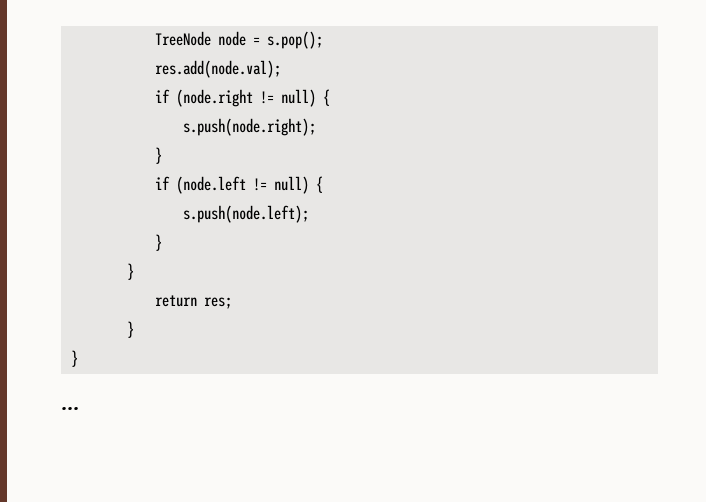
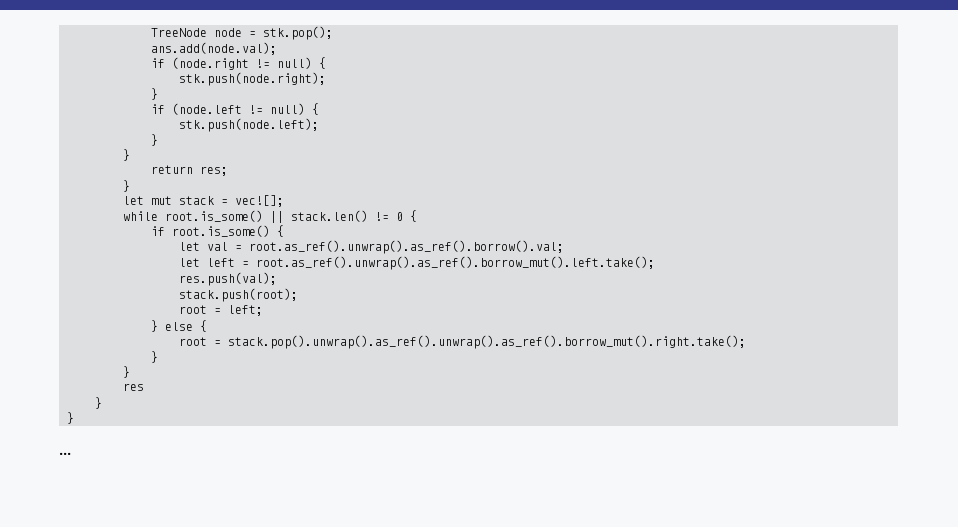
[267,31,324,49] [155,60,282,78] s.pop(); // res.add(node.val); -> [263,26,334,40] [151,42,278,55] stk.pop(); // ans.add(node.val);
[183,118,317,136] s.push(node.right); -> [179,72,327,86] stk.push(node.right);
[183,205,310,223] s.push(node.left); -> [179,118,320,132] stk.push(node.left);
(135, 329) none -> [123,195,285,207] [123,210,418,223] [151,225,285,237] [179,240,565,254] [179,256,656,270] [179,272,278,286] [179,288,299,302] [179,305,264,316] [151,320,208,332] [179,335,747,349] [151,351,159,363] [123,366,131,378] [123,383,145,391] [95,397,103,409] // let mut stack = vec![]; // while root.is_some() || stack.len() != 0 { // if root.is_some() { // let val = root.as_ref().unwrap().as_ref().borrow().val; // let left = root.as_ref().unwrap().as_ref().borrow_mut().left.take(); // res.push(val); // stack.push(root); // root = left; // } else { // root = stack.pop().unwrap().as_ref().unwrap().as_ref().borrow_mut().right.take(); // } // } // res // }

